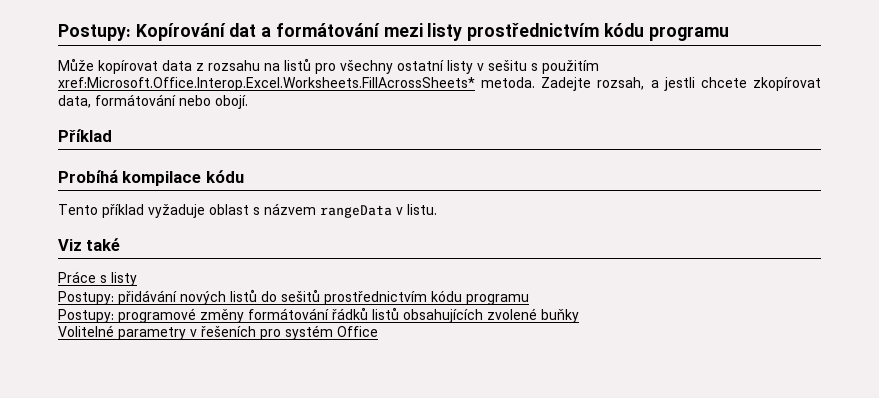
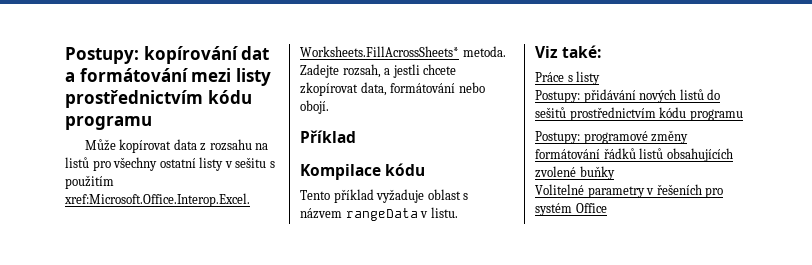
[58,23,226,41] Postupy: Kopírování -> [65,46,238,64] Postupy: kopírování
[58,170,202,186] Probíhá kompilace -> [300,164,381,180] Kompilace
[86,238,121,251] také -> [562,45,602,58] také:

